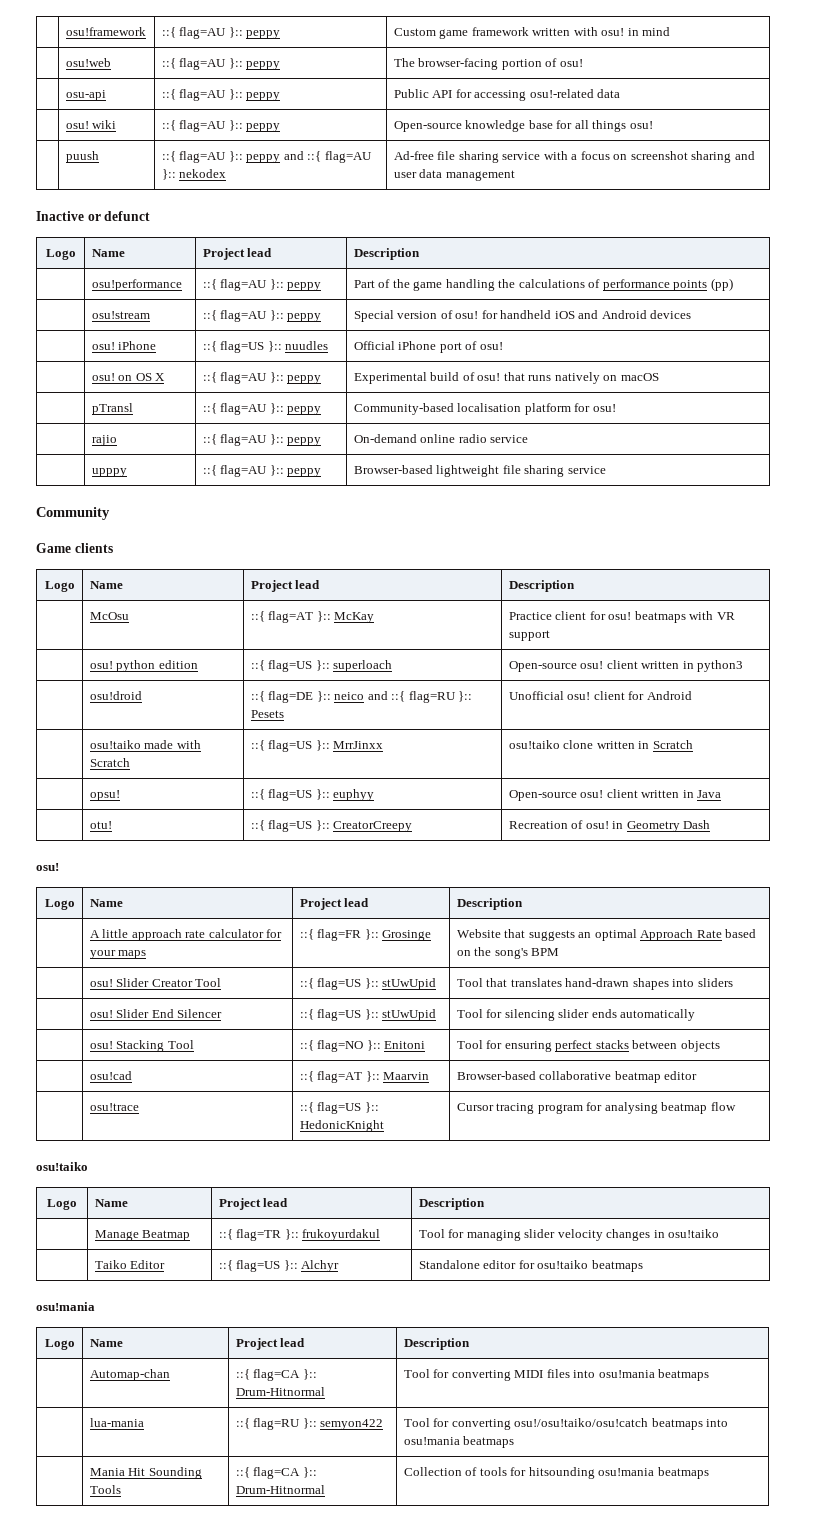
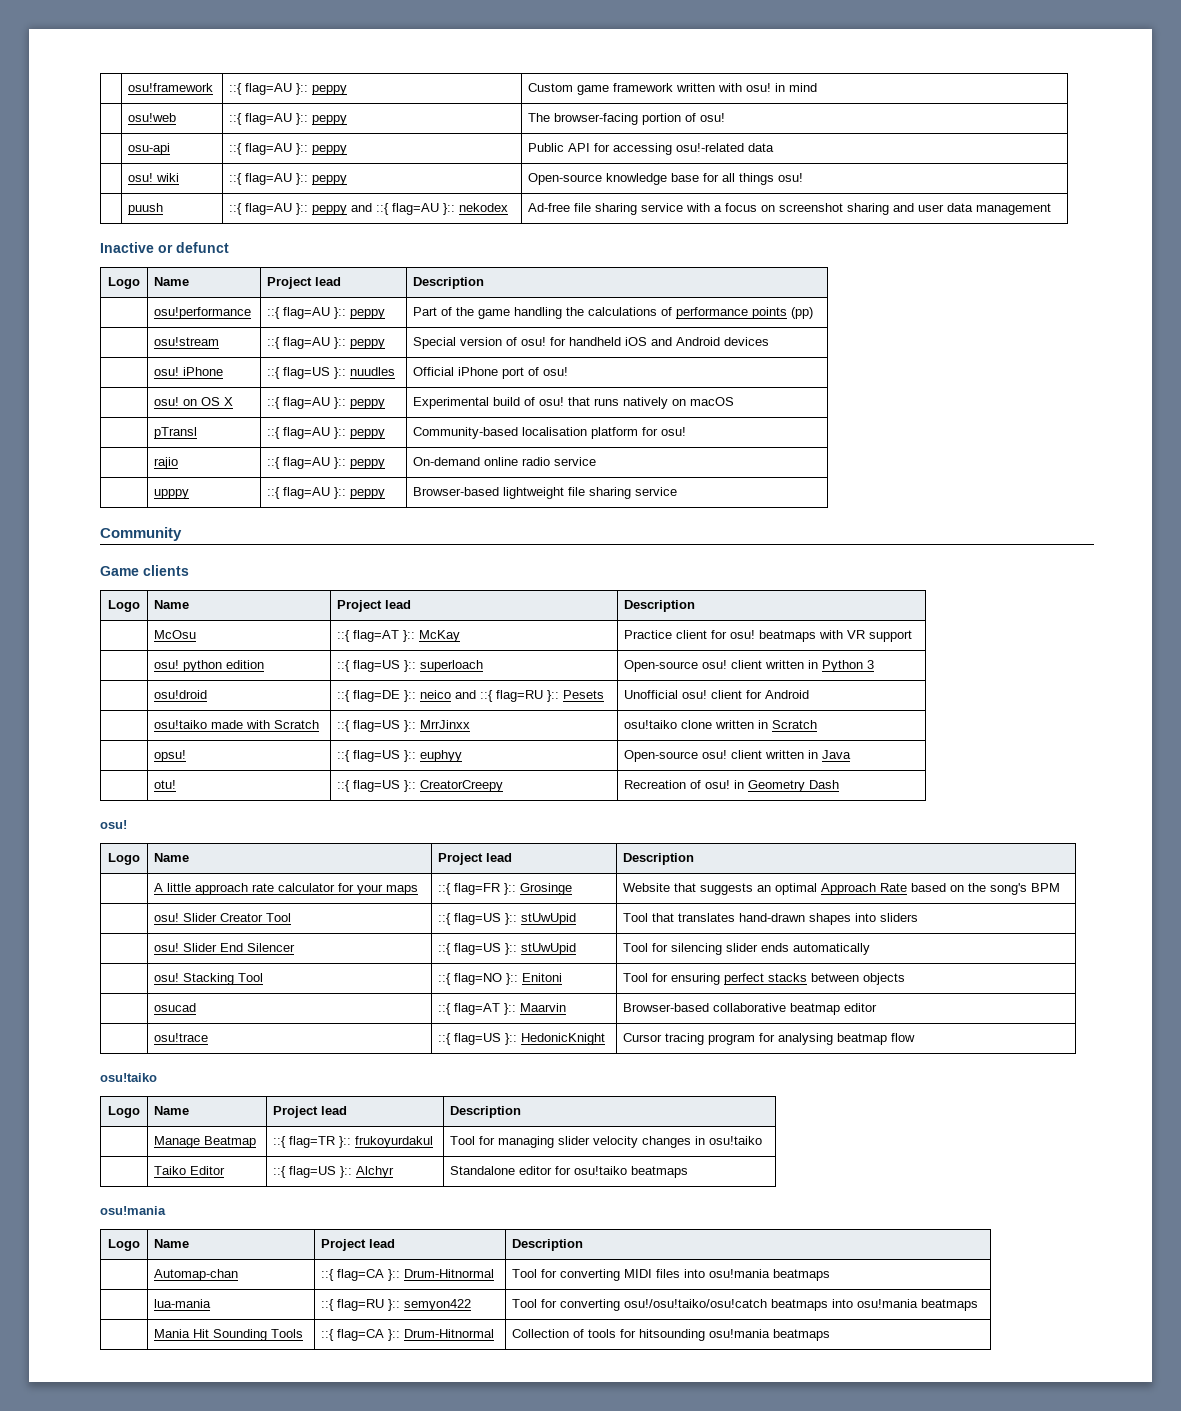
[697,660,744,672] python3 -> [822,660,875,672] Python 3
[89,1071,132,1080] osu!cad -> [154,1003,197,1012] osucad

